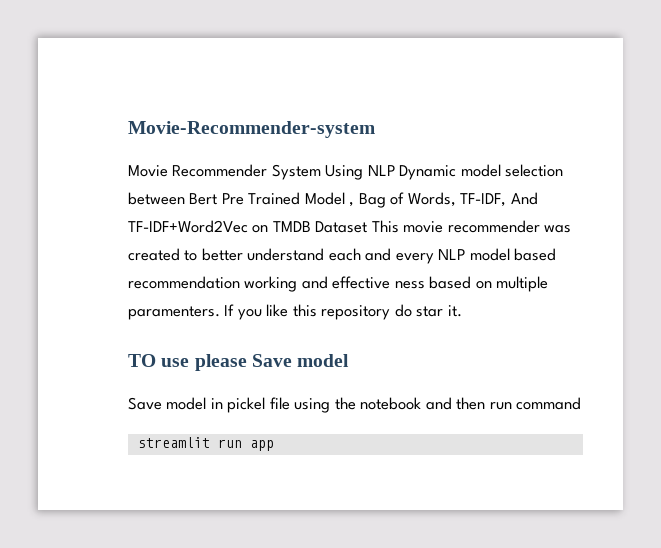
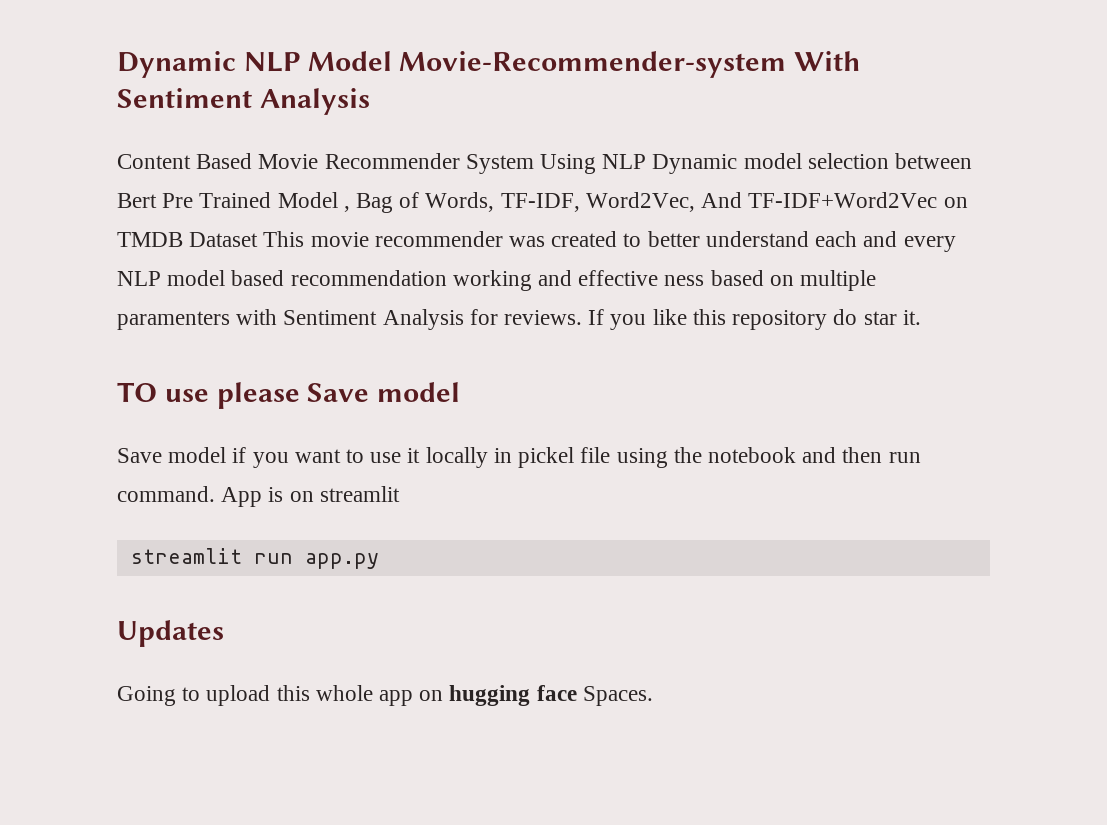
[128,121,375,138] Movie-Recommender-system // -> [117,51,862,78] [117,88,370,115] [117,153,253,169] Dynamic NLP Model Movie-Recommender-system With Sentiment Analysis // Content Based
(507, 200) none -> [585,192,695,212] Word2Vec,
[128,306,220,320] paramenters. -> [117,309,583,330] paramenters with Sentiment Analysis for reviews.
(207, 403) none -> [232,447,488,468] if you want to use it locally
[516,397,582,410] [137,437,274,451] command // streamlit run app -> [117,486,400,507] [130,548,379,569] [117,620,224,647] [117,685,653,706] command. App is on streamlit // streamlit run app.py // Updates // Going to upload this whole app on hugging face Spaces.

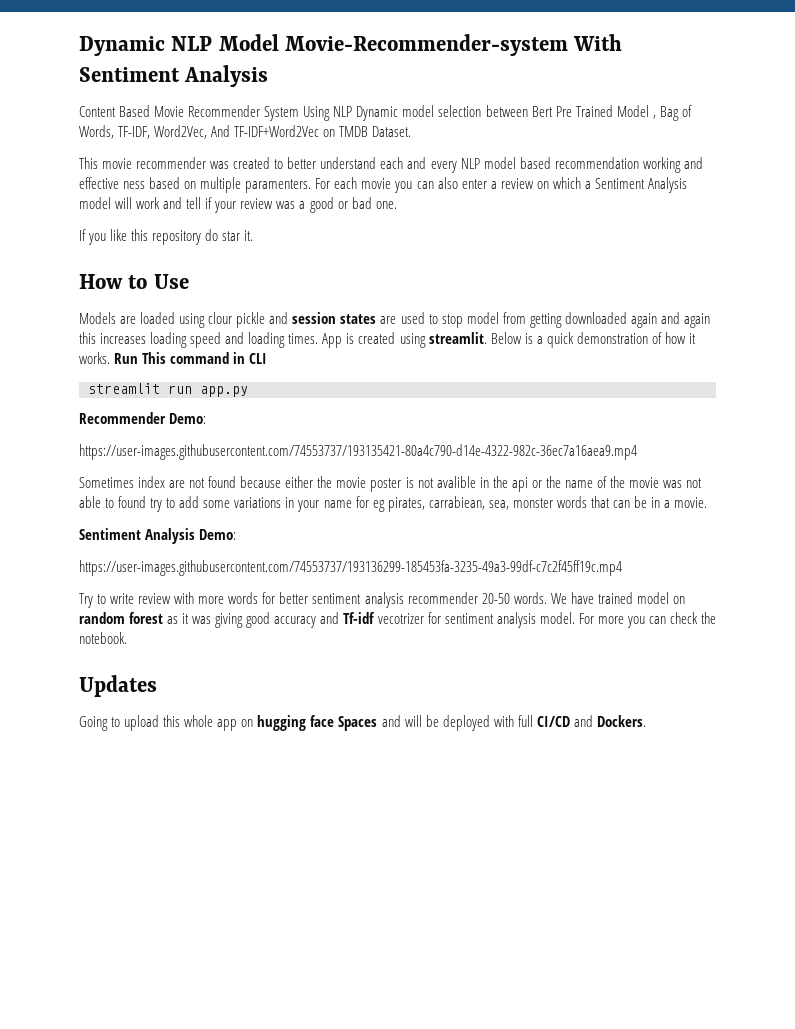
[189,232,259,247] Dataset -> [372,126,412,137] Dataset. //
[117,309,583,330] paramenters with Sentiment Analysis for reviews. -> [245,177,687,193] [79,197,397,213] paramenters. For each movie you can also enter a review on which a Sentiment Analysis model will work and tell if your review was a good or bad one. //
[117,382,461,409] [117,447,921,468] [117,486,400,507] [130,548,379,569] TO use please Save model // Save model if you want to use it locally in pickel file using the notebook and then run command. App is on streamlit // streamlit run app.py -> [79,274,189,289] [79,312,710,328] [79,332,696,348] [79,352,268,364] [88,383,248,397] [79,412,207,424] [79,444,637,460] [79,476,703,492] [79,496,708,512] [79,528,237,544] [79,560,622,576] [79,592,685,608] [79,612,716,628] [79,632,127,644] How to Use // Models are loaded using clour pickle and session states are used to stop model from getting downloaded again and again this increases loading speed and loading times. App is created using streamlit. Below is a quick demonstration of how it works. Run This command in CLI // streamlit run app.py // Recommender Demo: // https://user-images.githubusercontent.com/74553737/193135421-80a4c790-d14e-4322-982c-36ec7a16aea9.mp4 // Sometimes index are not found because either the movie poster is not avalible in the api or the name of the movie was not able to found try to add some variations in your name for eg pirates, carrabiean, sea, monster words that can be in a movie. // Sentiment Analysis Demo: // https://user-images.githubusercontent.com/74553737/193136299-185453fa-3235-49a3-99df-c7c2f45ff19c.mp4 // Try to write review with more words for better sentiment analysis recommender 20-50 words. We have trained model on random forest as it was giving good accuracy and Tf-idf vecotrizer for sentiment analysis model. For more you can check the notebook.
[582,686,653,706] Spaces. -> [338,715,646,731] Spaces and will be deployed with full CI/CD and Dockers.

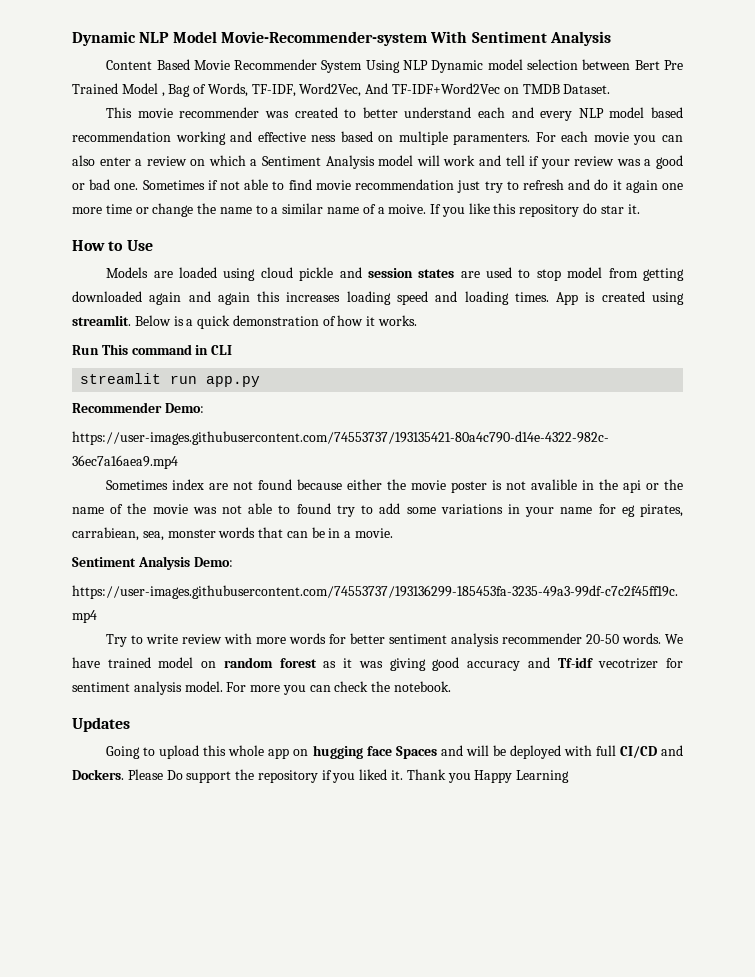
(397, 205) // -> [142,179,684,193] [72,203,427,217] Sometimes if not able to find movie recommendation just try to refresh and do it again one more time or change the name to a similar name of a moive.
[208,312,233,324] clour -> [260,267,293,278] cloud
(110, 358) none -> (418, 320) //
(646, 721) none -> [127,769,570,783] Please Do support the repository if you liked it. Thank you Happy Learning

